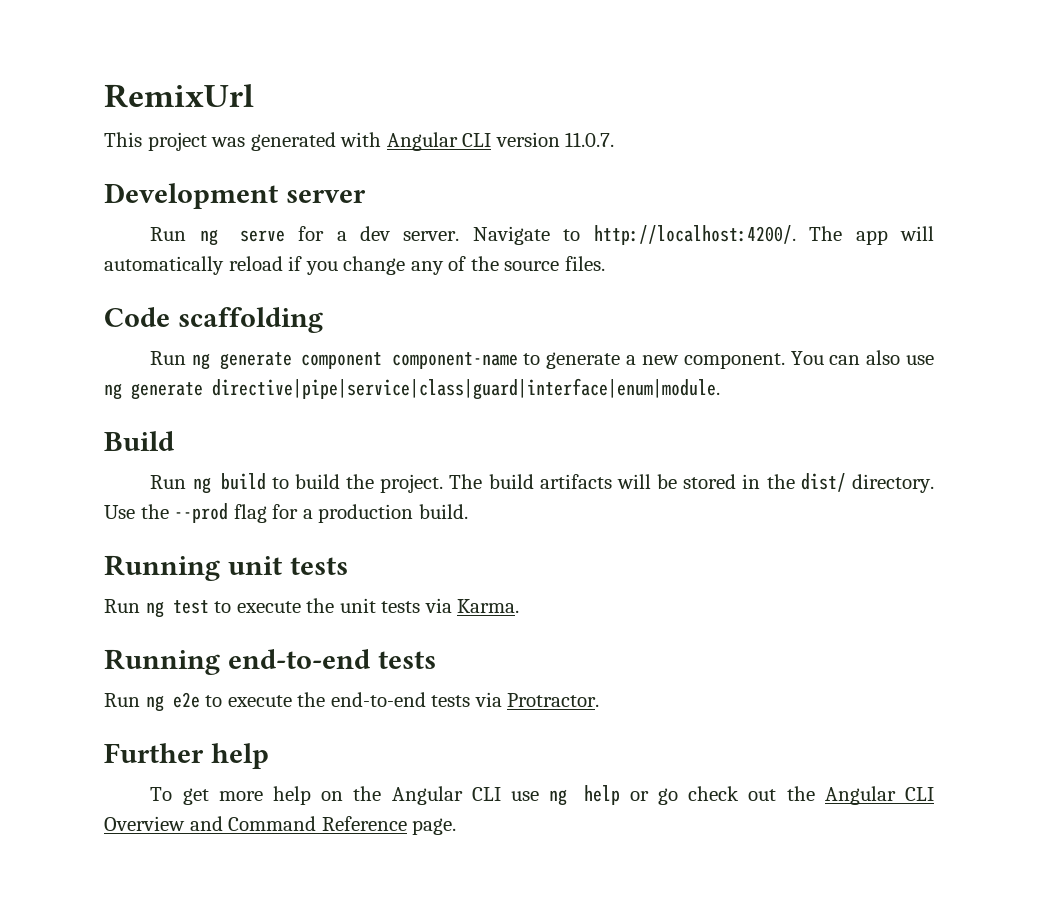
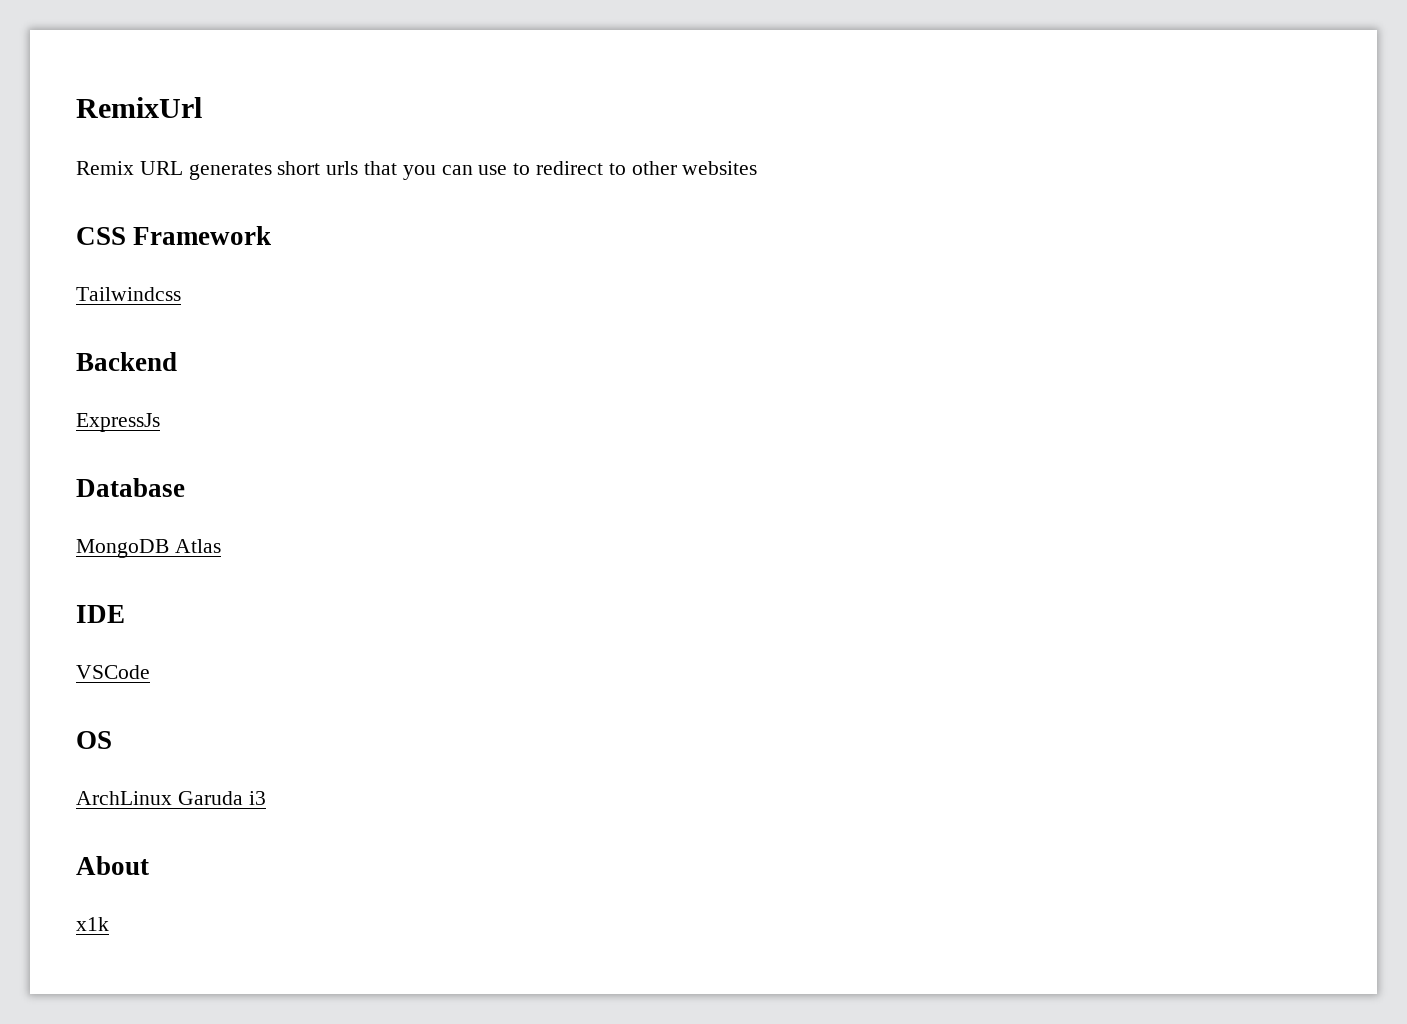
[104,132,615,151] [104,183,366,209] [150,225,935,246] [104,256,605,275] [104,307,323,333] [150,350,934,370] [104,378,720,400] [104,431,174,451] [150,473,934,494] [104,503,468,523] [104,555,348,581] [104,598,520,618] [104,649,436,675] [104,692,600,712] [104,743,269,769] [150,785,935,806] [104,816,457,835] This project was generated with Angular CLI version 11.0.7. // Development server // Run ng serve for a dev server. Navigate to http://localhost:4200/. The app will automatically reload if you change any of the source files. // Code scaffolding // Run ng generate component component-name to generate a new component. You can also use ng generate directive|pipe|service|class|guard|interface|enum|module. // Build // Run ng build to build the project. The build artifacts will be stored in the dist/ directory. Use the --prod flag for a production build. // Running unit tests // Run ng test to execute the unit tests via Karma. // Running end-to-end tests // Run ng e2e to execute the end-to-end tests via Protractor. // Further help // To get more help on the Angular CLI use ng help or go check out the Angular CLI Overview and Command Reference page. -> [76,161,758,180] [76,226,272,245] [76,287,181,301] [76,352,177,371] [76,413,160,432] [76,478,185,497] [76,539,221,558] [76,605,125,623] [76,665,150,679] [76,731,112,749] [76,791,266,805] [76,856,149,875] [76,917,109,931] Remix URL generates short urls that you can use to redirect to other websites // CSS Framework // Tailwindcss // Backend // ExpressJs // Database // MongoDB Atlas // IDE // VSCode // OS // ArchLinux Garuda i3 // About // x1k

